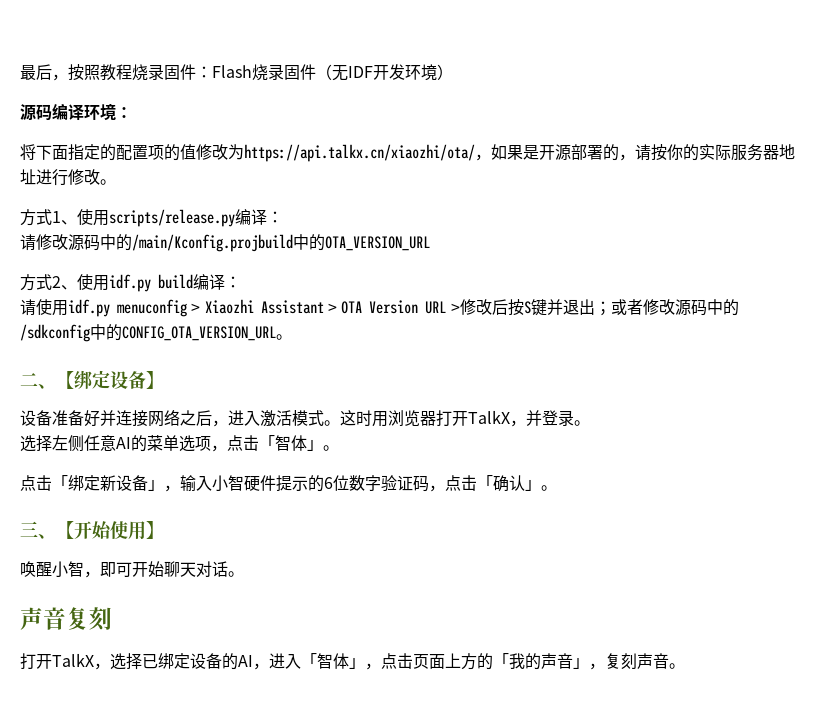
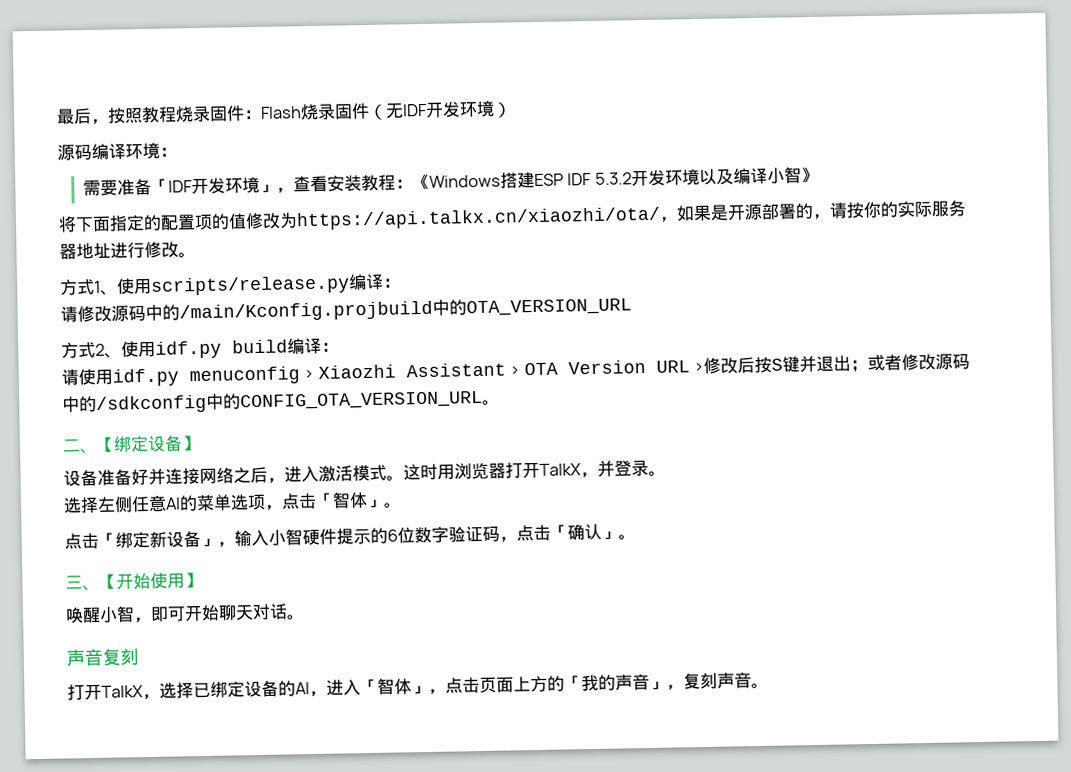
(132, 112) none -> [82,166,819,197] // 需要准备「IDF开发环境」，查看安装教程：《Windows搭建ESP IDF 5.3.2开发环境以及编译小智》

